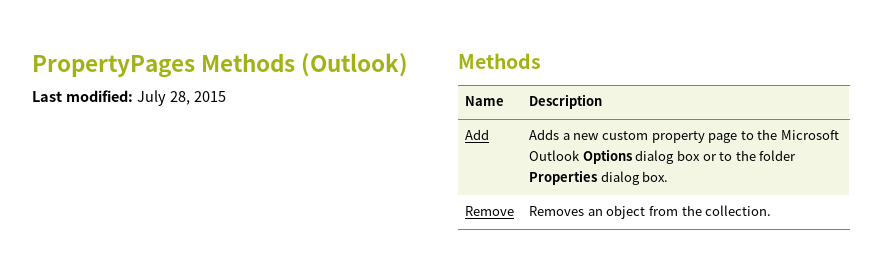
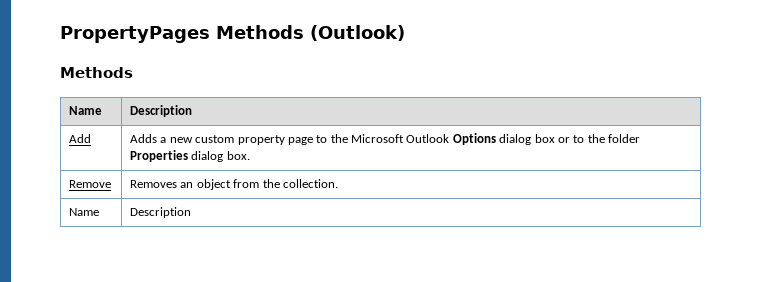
[32,90,226,106] // Last modified: July 28, 2015 -> (405, 33) none
(772, 210) none -> [69,208,100,216] [130,207,192,218] // Name | Description

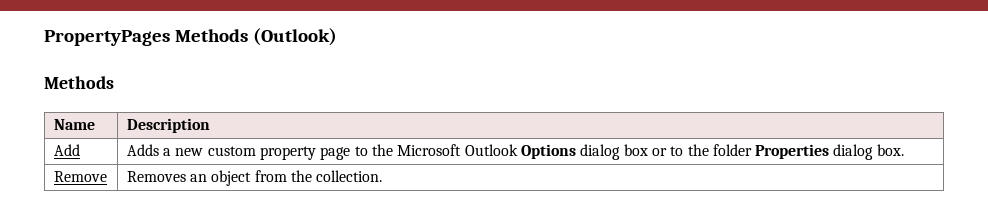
[69,208,100,216] [130,207,192,218] // Name | Description -> (383, 176) none

